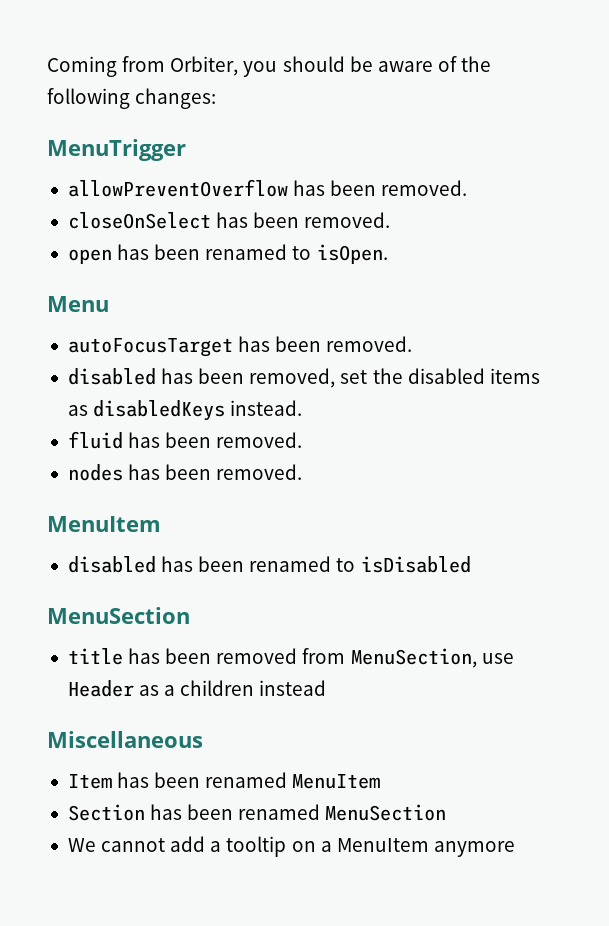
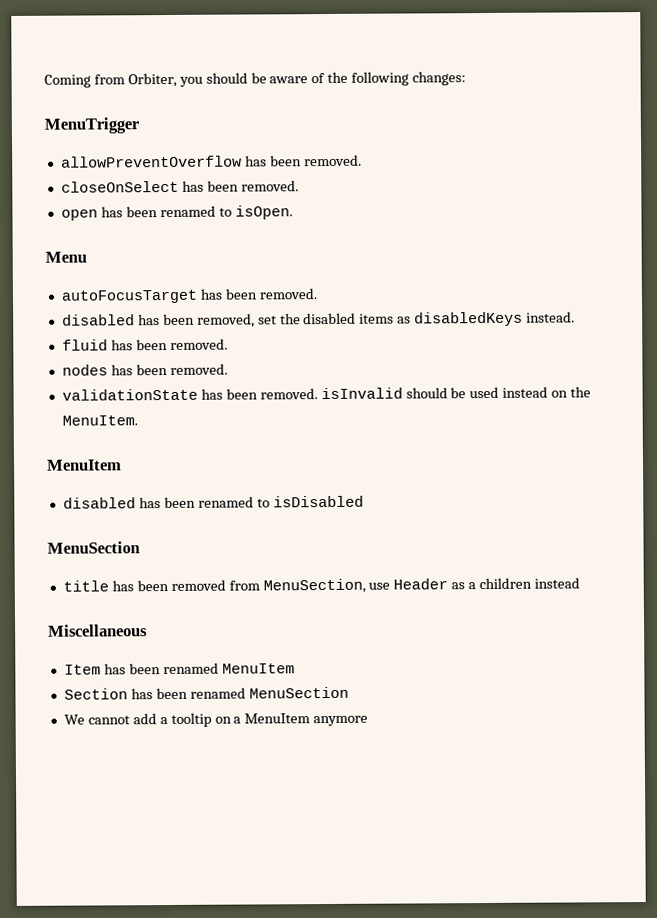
(303, 472) none -> [61,386,592,401] [61,415,138,426] // validationState has been removed. isInvalid should be used instead on the MenuItem.

